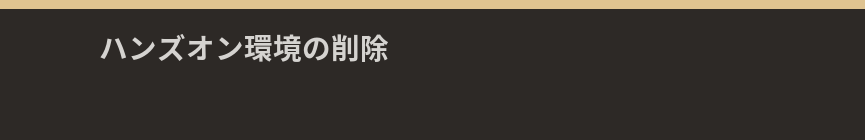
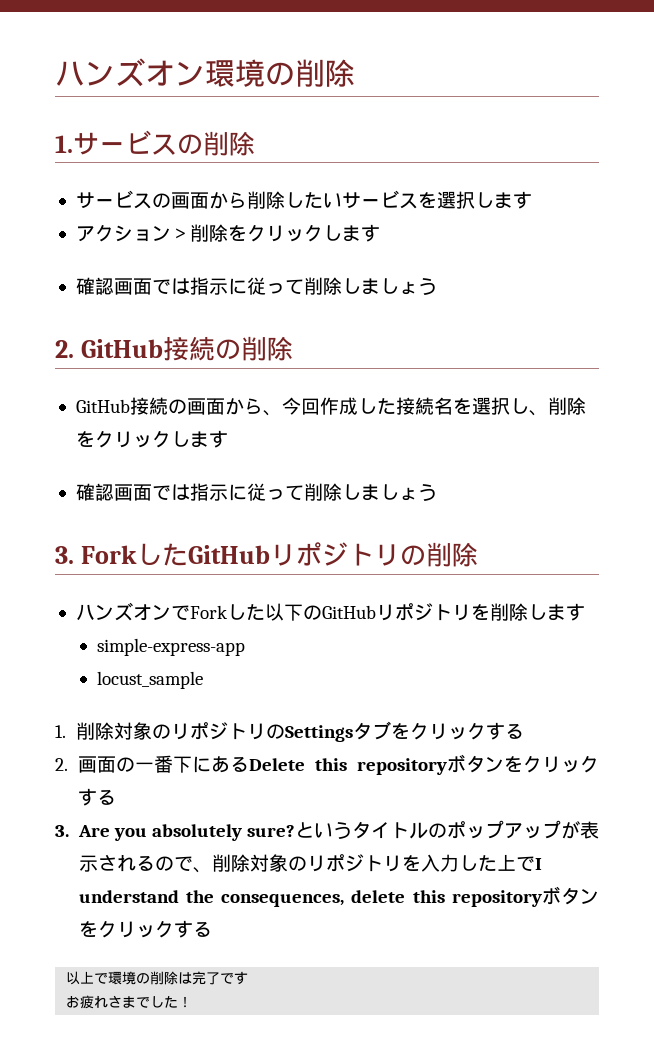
(389, 48) none -> [55,130,255,156] [75,190,532,209] [75,224,380,242] [75,277,437,295] [55,336,293,361] [75,397,586,416] [75,430,228,448] [75,483,437,501] [55,542,478,567] [75,602,585,621] [97,638,246,656] [97,671,204,689] [55,721,525,742] [55,754,599,775] [77,788,116,806] [55,820,599,841] [78,854,542,873] [78,886,599,907] [78,920,212,938] [66,971,249,985] [66,995,193,1009] // 1.サービスの削除 // サービスの画面から削除したいサービスを選択します // アクション＞削除をクリックします // 確認画面では指示に従って削除しましょう // 2. GitHub接続の削除 // GitHub接続の画面から、今回作成した接続名を選択し、削除をクリックします // 確認画面では指示に従って削除しましょう // 3. ForkしたGitHubリポジトリの削除 // ハンズオンでForkした以下のGitHubリポジトリを削除します // simple-express-app // locust_sample // 1.削除対象のリポジトリのSettingsタブをクリックする // 2.画面の一番下にあるDelete this repositoryボタンをクリックする // 3. Are you absolutely sure?というタイトルのポップアップが表示されるので、削除対象のリポジトリを入力した上でI understand the consequences, delete this repositoryボタンをクリックする // 以上で環境の削除は完了です // お疲れさまでした！

